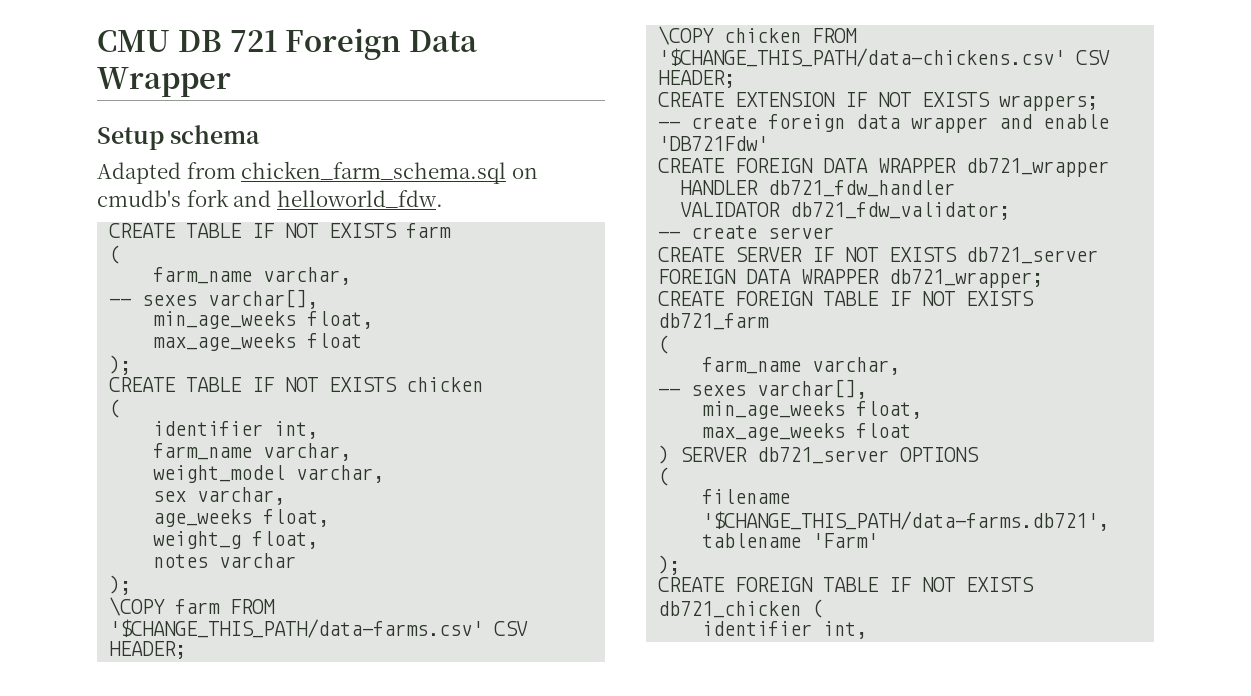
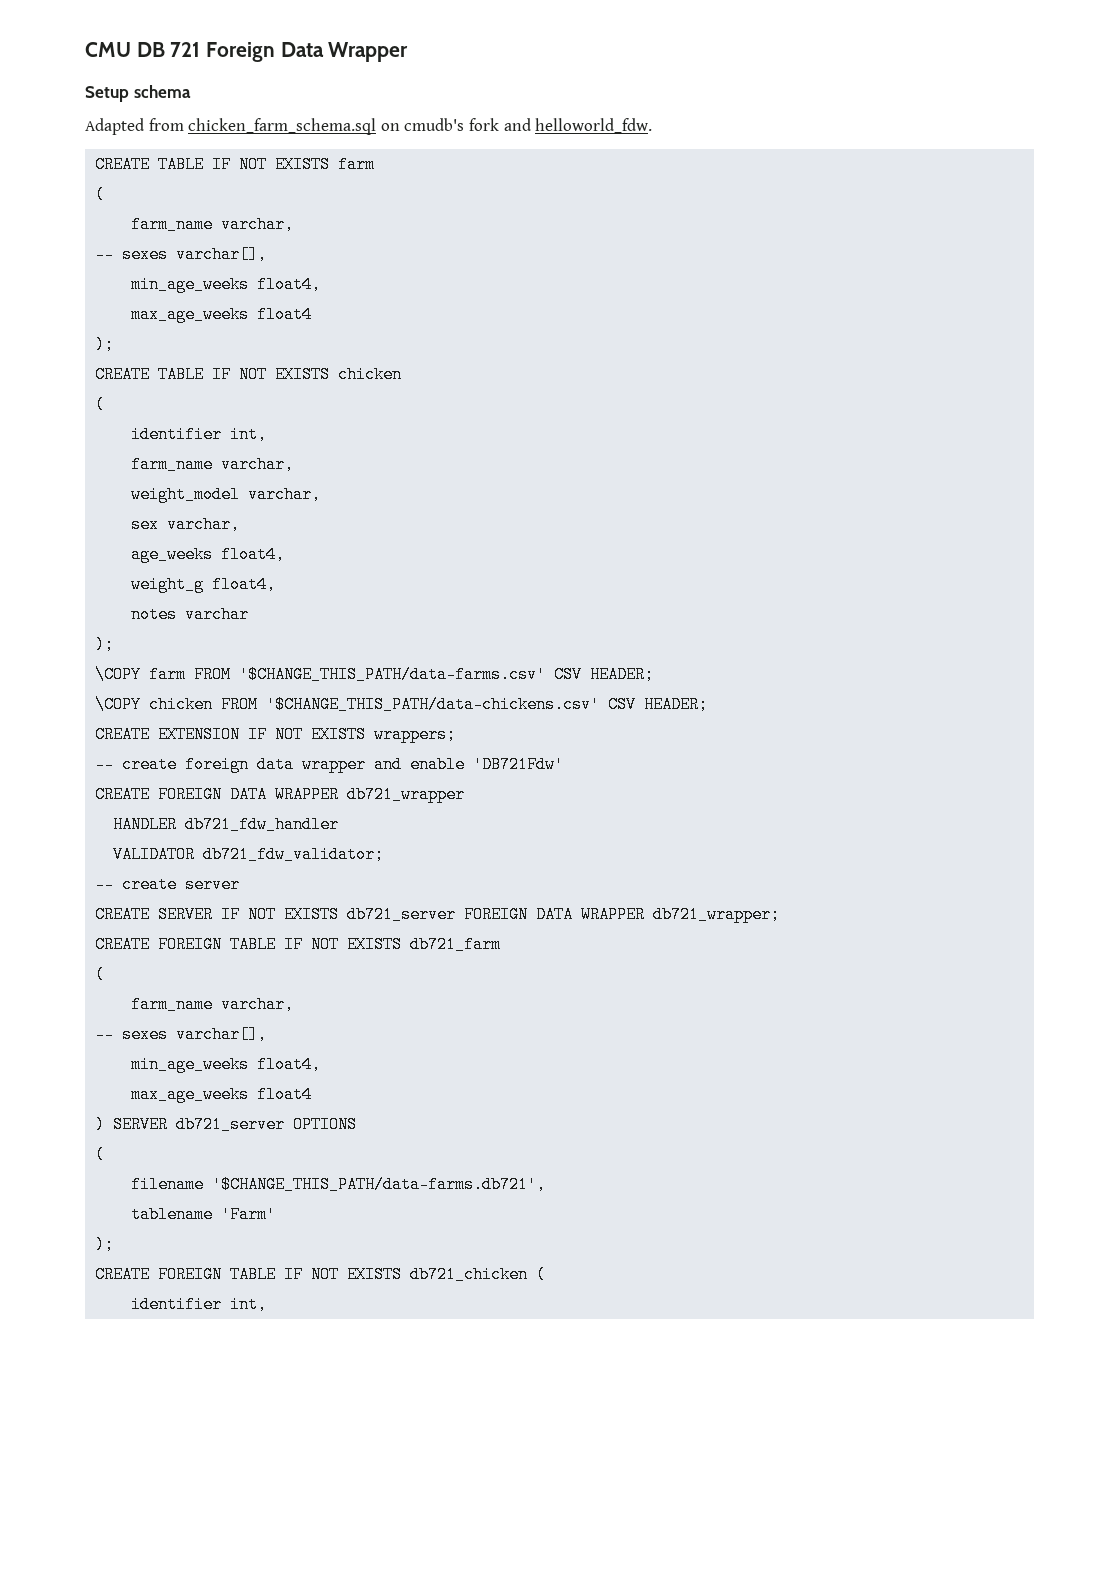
[307,311,374,329] [153,333,363,351] float, // max_age_weeks float -> [257,276,322,293] [131,306,313,323] float4, // max_age_weeks float4
[263,509,330,527] float, -> [221,546,286,563] float4,
[252,531,319,549] float, -> [212,576,277,593] float4,
[856,401,923,419] [702,423,912,441] float, // max_age_weeks float -> [257,1056,322,1073] [131,1086,313,1103] float4, // max_age_weeks float4

